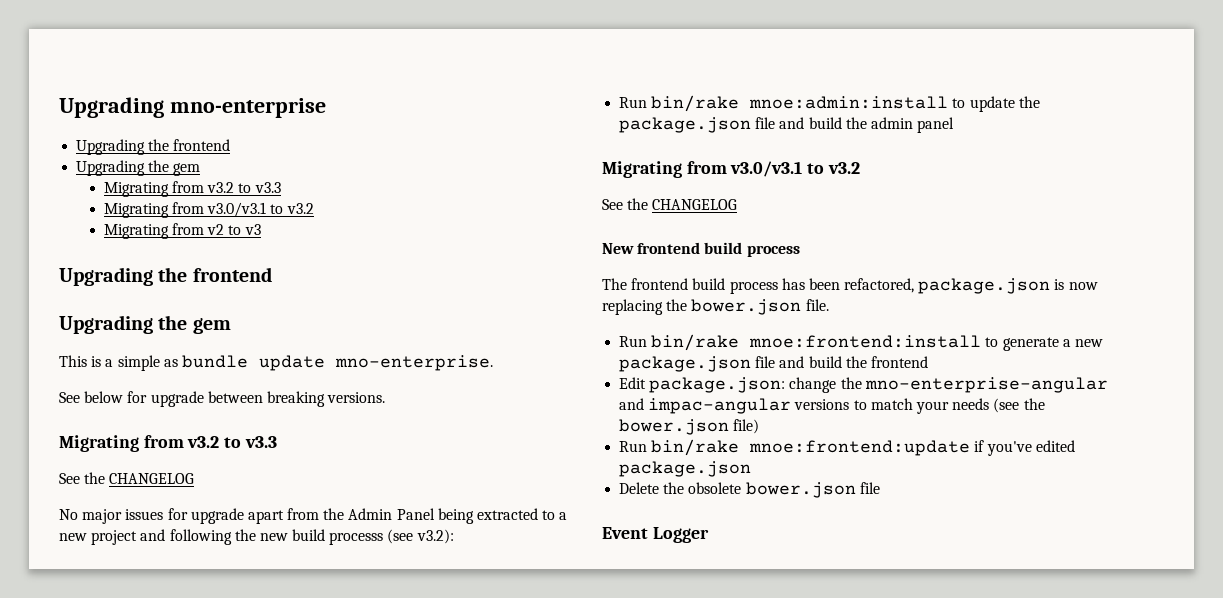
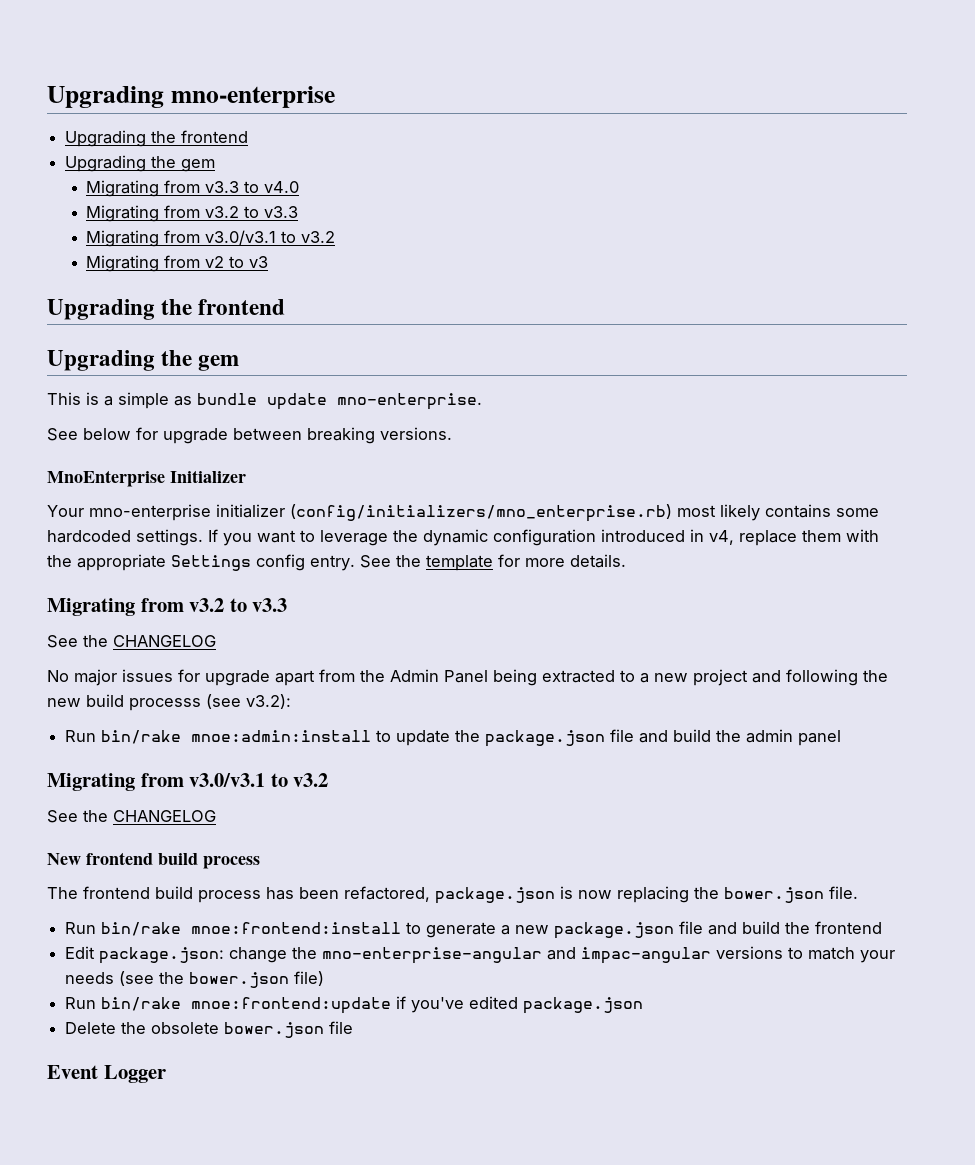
(201, 169) none -> [86,180,300,197] // Migrating from v3.3 to v4.0
(386, 397) none -> [47,470,246,487] [47,504,879,522] [47,529,879,546] [47,554,626,571] // MnoEnterprise Initializer // Your mno-enterprise initializer (config/initializers/mno_enterprise.rb) most likely contains some hardcoded settings. If you want to leverage the dynamic configuration introduced in v4, replace them with the appropriate Settings config entry. See the template for more details.

